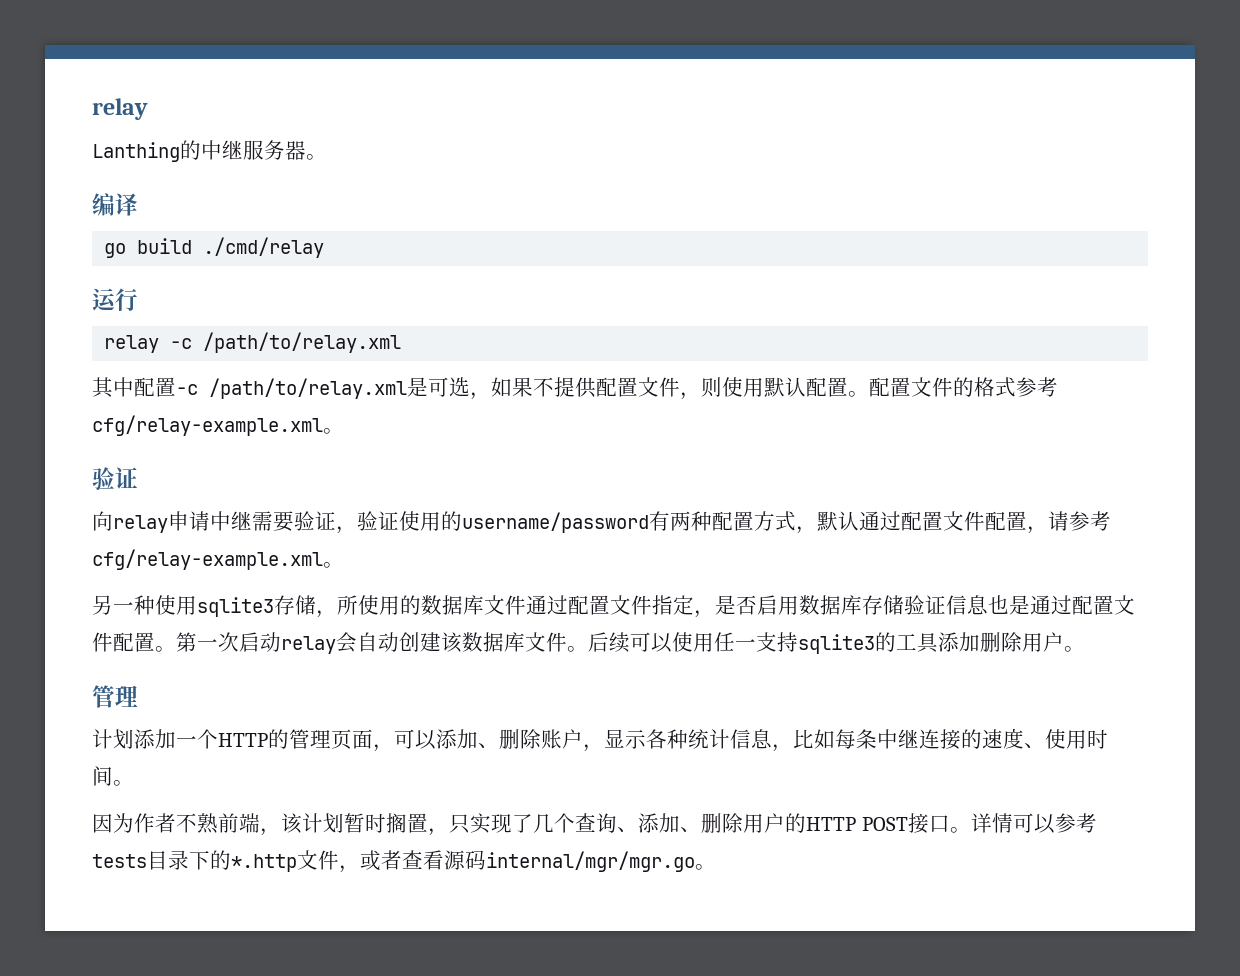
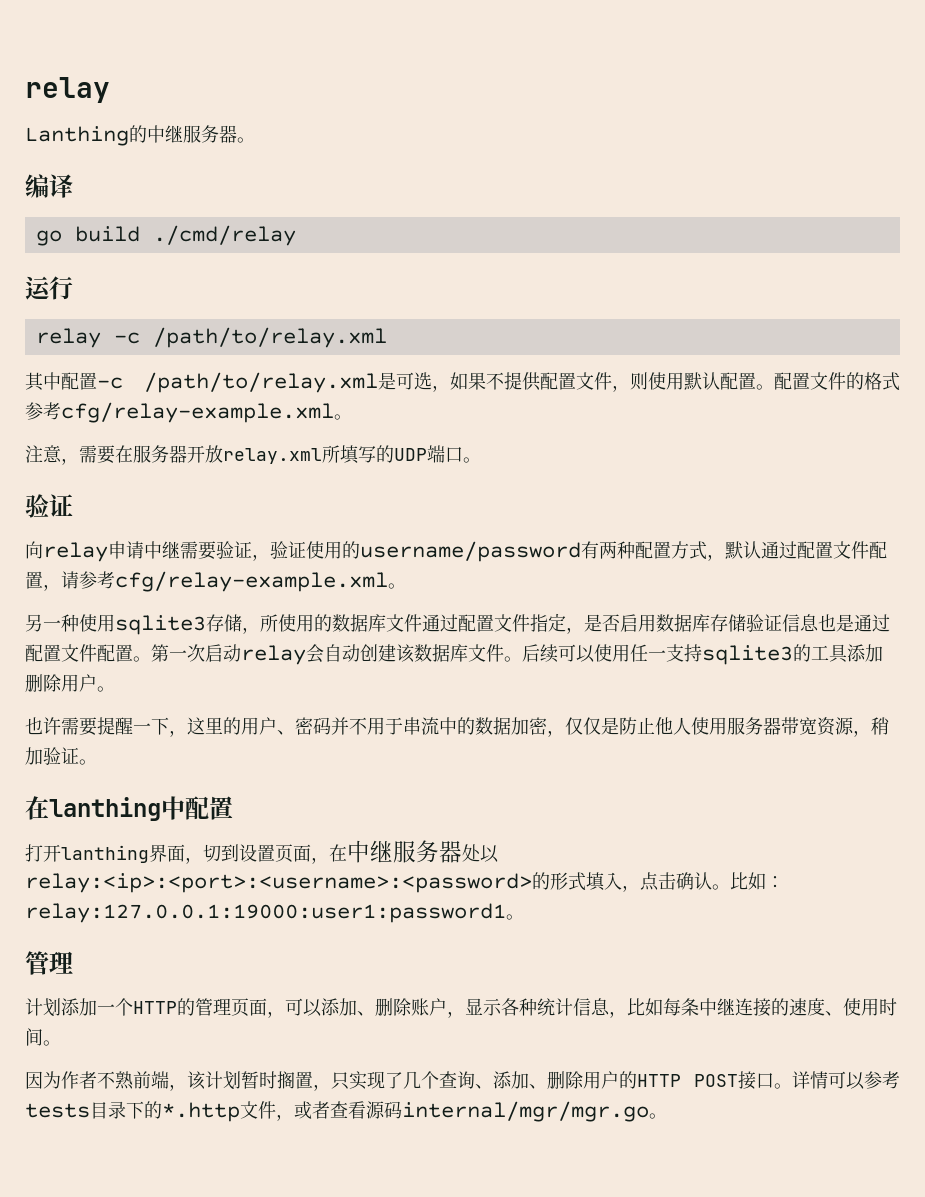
(344, 431) none -> [25,445,481,465] // 注意，需要在服务器开放relay.xml所填写的UDP端口。
(1085, 649) none -> [25,717,890,737] [25,747,97,765] [25,796,233,821] [25,840,499,864] [25,872,784,893] [25,903,524,923] // 也许需要提醒一下，这里的用户、密码并不用于串流中的数据加密，仅仅是防止他人使用服务器带宽资源，稍加验证。 // 在lanthing中配置 // 打开lanthing界面，切到设置页面，在中继服务器处以relay:<ip>:<port>:<username>:<password>的形式填入，点击确认。比如：relay:127.0.0.1:19000:user1:password1。

